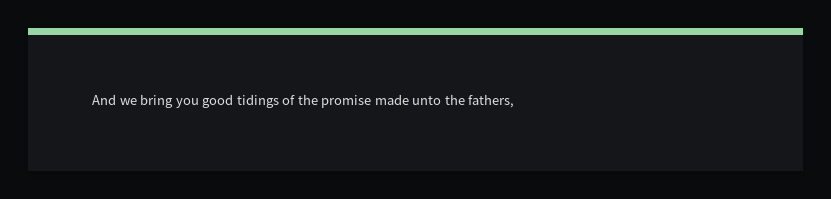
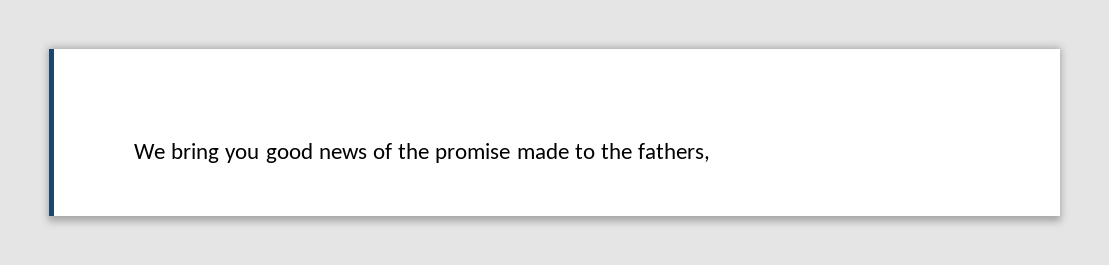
[92,94,137,105] And we -> [134,144,165,159] We
[236,94,279,108] tidings -> [318,148,367,159] news
[412,96,442,105] unto -> [574,144,595,159] to

